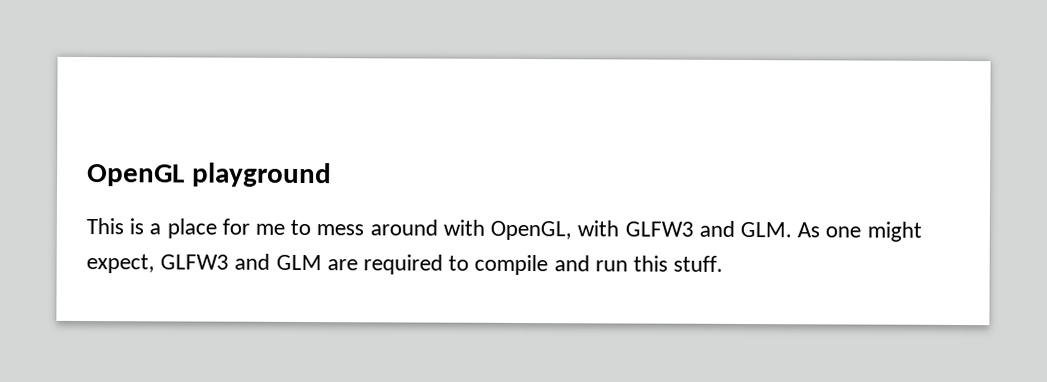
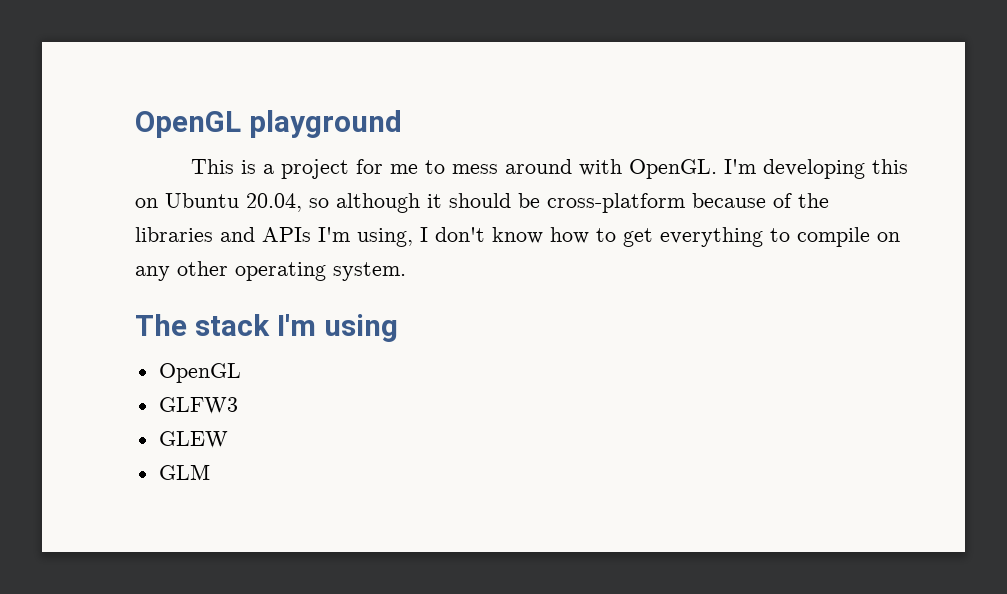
[166,218,217,239] place -> [280,159,349,179] project
[490,220,922,242] [86,253,724,276] OpenGL, with GLFW3 and GLM. As one might expect, GLFW3 and GLM are required to compile and run this stuff. -> [628,159,908,179] [135,193,829,213] [135,227,900,247] [135,261,406,281] [135,314,398,342] [158,363,241,383] [158,397,238,414] [158,431,228,448] [158,464,210,480] OpenGL. I'm developing this on Ubuntu 20.04, so although it should be cross-platform because of the libraries and APIs I'm using, I don't know how to get everything to compile on any other operating system. // The stack I'm using // OpenGL // GLFW3 // GLEW // GLM

